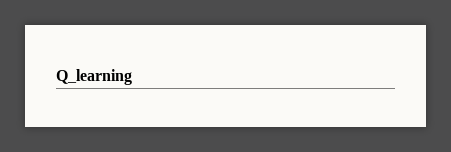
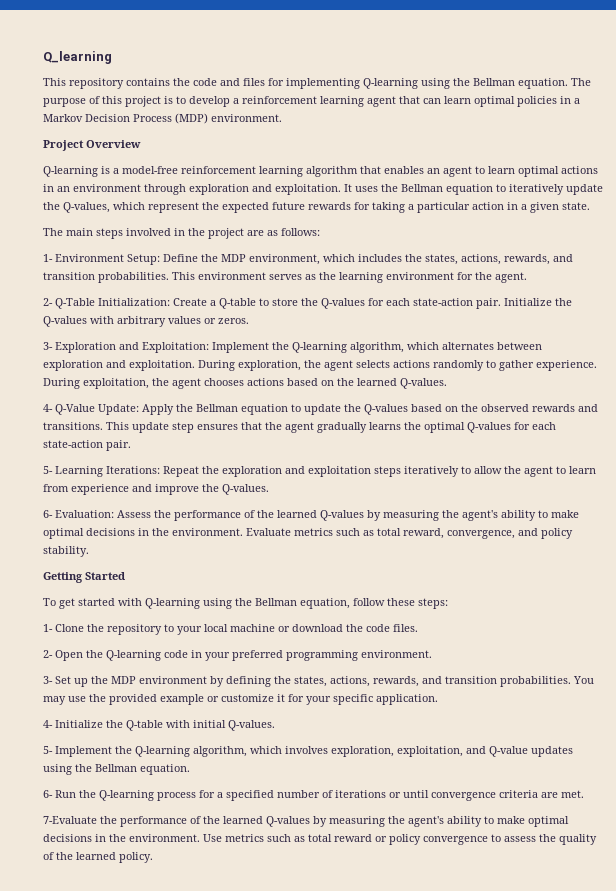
(132, 77) none -> [43,78,591,89] [43,96,580,107] [43,113,282,124] [43,140,141,151] [43,166,598,177] [43,184,603,195] [43,202,590,213] [43,228,320,239] [43,254,573,265] [43,272,527,283] [43,298,572,309] [43,316,249,327] [43,342,542,353] [43,360,597,371] [43,378,447,389] [43,404,598,415] [43,422,556,433] [43,440,131,451] [43,466,596,477] [43,484,269,495] [43,510,579,521] [43,528,573,539] [43,546,89,557] [43,572,125,583] [43,598,448,609] [43,624,418,635] [43,650,432,661] [43,676,594,687] [43,694,438,705] [43,720,275,731] [43,746,573,757] [43,764,190,775] [43,790,584,801] [43,816,569,827] [43,834,597,845] [43,852,153,863] // This repository contains the code and files for implementing Q-learning using the Bellman equation. The purpose of this project is to develop a reinforcement learning agent that can learn optimal policies in a Markov Decision Process (MDP) environment. // Project Overview // Q-learning is a model-free reinforcement learning algorithm that enables an agent to learn optimal actions in an environment through exploration and exploitation. It uses the Bellman equation to iteratively update the Q-values, which represent the expected future rewards for taking a particular action in a given state. // The main steps involved in the project are as follows: // 1- Environment Setup: Define the MDP environment, which includes the states, actions, rewards, and transition probabilities. This environment serves as the learning environment for the agent. // 2- Q-Table Initialization: Create a Q-table to store the Q-values for each state-action pair. Initialize the Q-values with arbitrary values or zeros. // 3- Exploration and Exploitation: Implement the Q-learning algorithm, which alternates between exploration and exploitation. During exploration, the agent selects actions randomly to gather experience. During exploitation, the agent chooses actions based on the learned Q-values. // 4- Q-Value Update: Apply the Bellman equation to update the Q-values based on the observed rewards and transitions. This update step ensures that the agent gradually learns the optimal Q-values for each state-action pair. // 5- Learning Iterations: Repeat the exploration and exploitation steps iteratively to allow the agent to learn from experience and improve the Q-values. // 6- Evaluation: Assess the performance of the learned Q-values by measuring the agent's ability to make optimal decisions in the environment. Evaluate metrics such as total reward, convergence, and policy stability. // Getting Started // To get started with Q-learning using the Bellman equation, follow these steps: // 1- Clone the repository to your local machine or download the code files. // 2- Open the Q-learning code in your preferred programming environment. // 3- Set up the MDP environment by defining the states, actions, rewards, and transition probabilities. You may use the provided example or customize it for your specific application. // 4- Initialize the Q-table with initial Q-values. // 5- Implement the Q-learning algorithm, which involves exploration, exploitation, and Q-value updates using the Bellman equation. // 6- Run the Q-learning process for a specified number of iterations or until convergence criteria are met. // 7-Evaluate the performance of the learned Q-values by measuring the agent's ability to make optimal decisions in the environment. Use metrics such as total reward or policy convergence to assess the quality of the learned policy.

